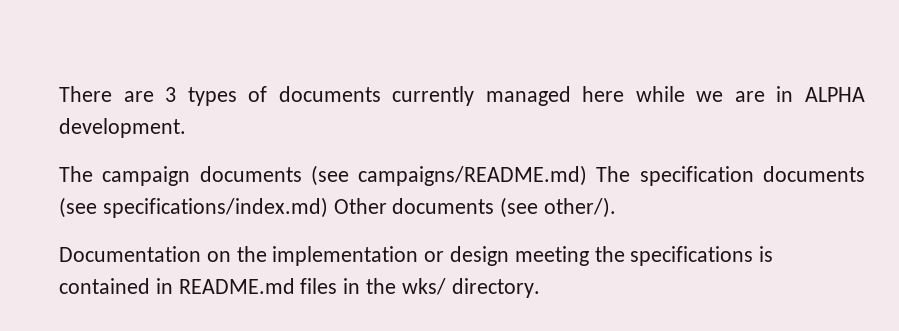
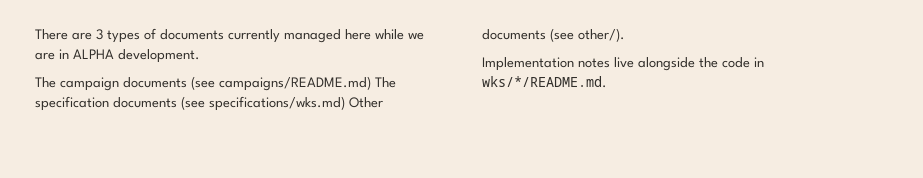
[102,197,328,218] specifications/index.md) -> [209,96,345,111] specifications/wks.md)
[59,246,774,266] [59,278,540,298] Documentation on the implementation or design meeting the specifications is contained in README.md files in the wks/ directory. -> [482,57,764,71] [482,76,607,88] Implementation notes live alongside the code in wks/*/README.md.

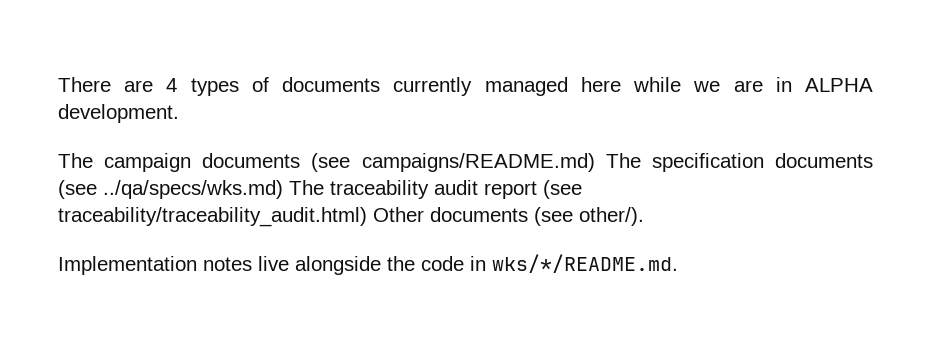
[96,29,103,40] 3 -> [166,78,178,92] 4
[209,96,345,111] specifications/wks.md) -> [103,180,582,199] [58,207,367,227] ../qa/specs/wks.md) The traceability audit report (see traceability/traceability_audit.html)

